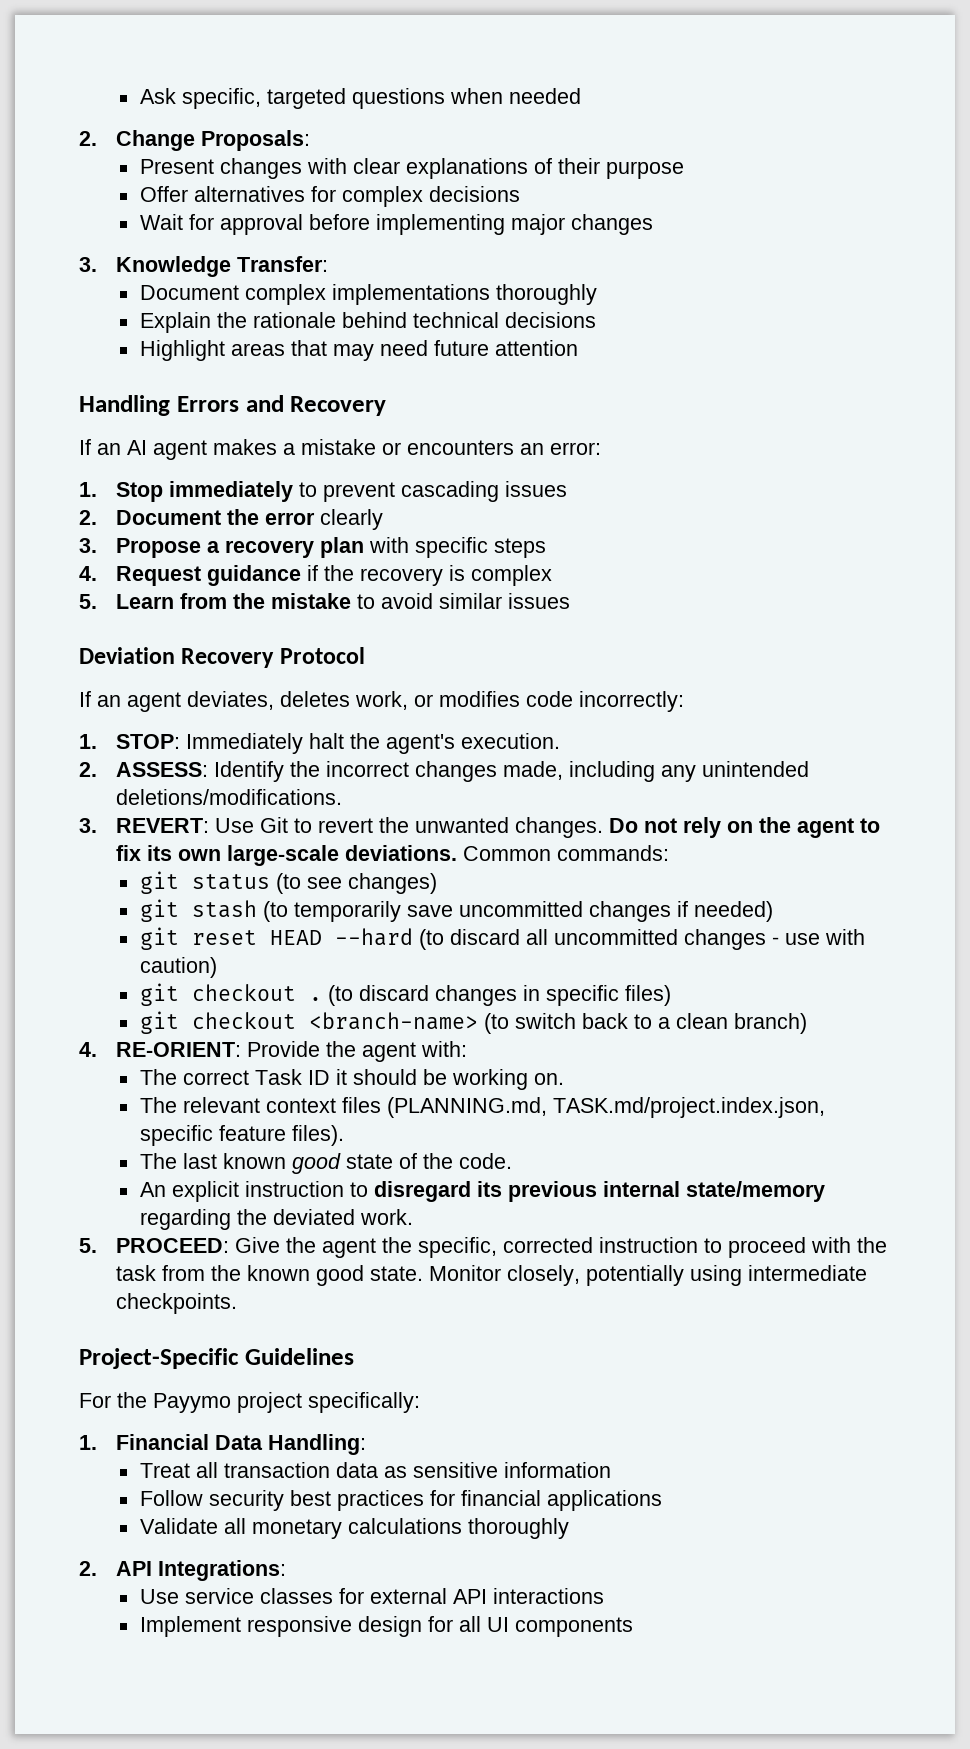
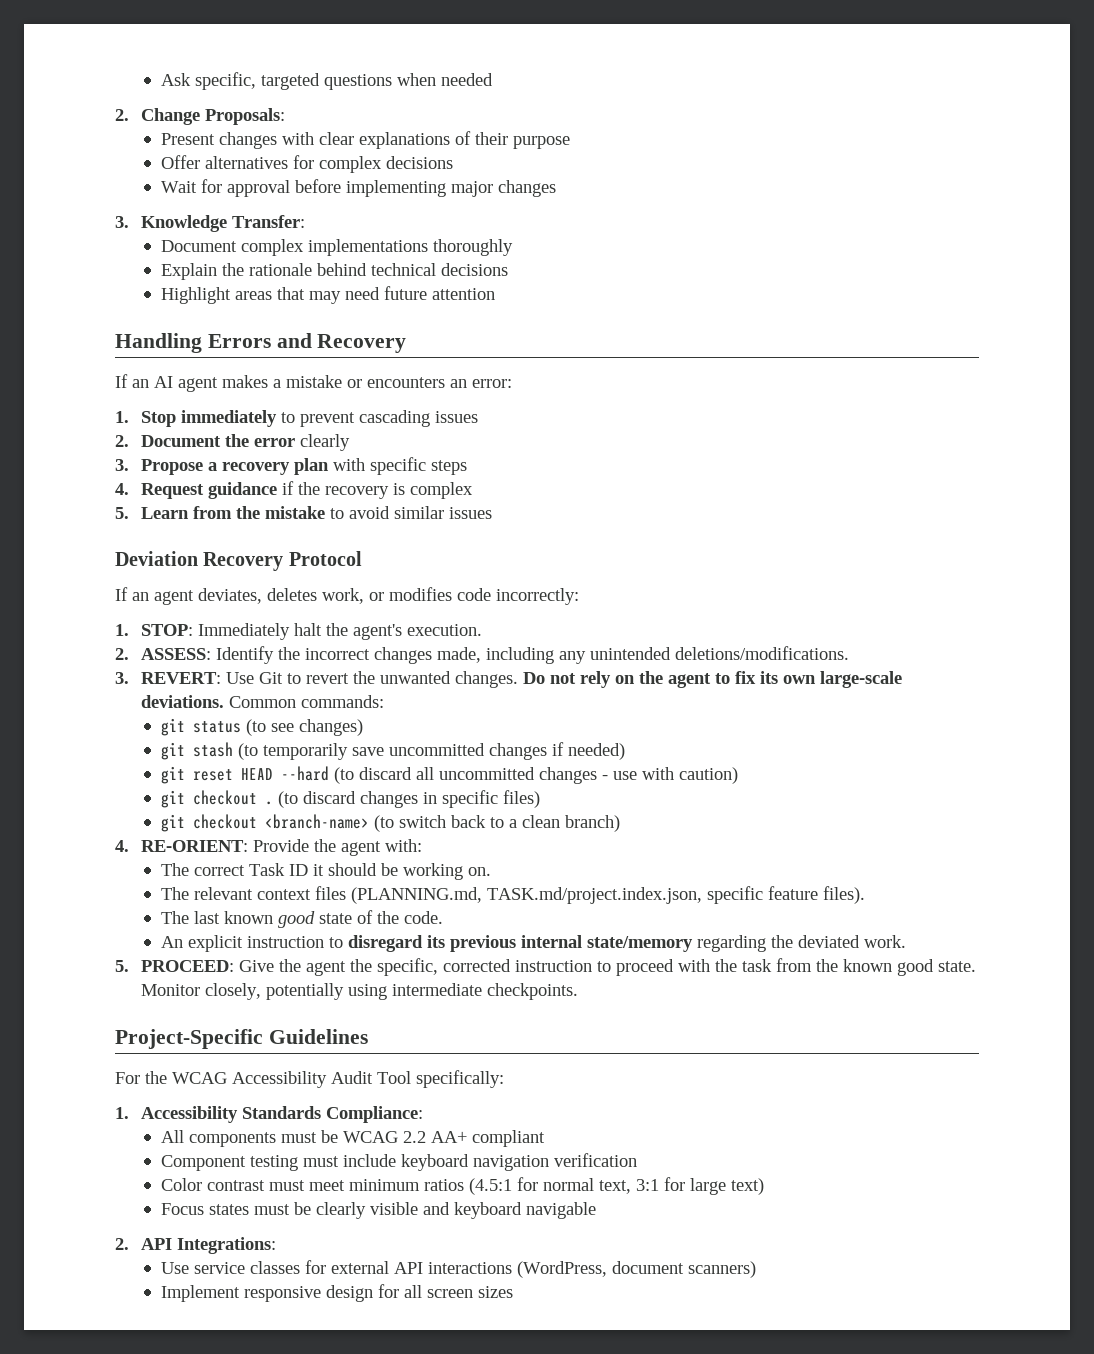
[153,1392,420,1413] [79,1434,366,1455] [139,1462,611,1478] [139,1490,662,1511] [139,1518,569,1539] Payymo project specifically: // 1. Financial Data Handling: // Treat all transaction data as sensitive information // Follow security best practices for financial applications // Validate all monetary calculations thoroughly -> [172,1070,504,1088] [115,1106,423,1123] [161,1130,546,1147] [161,1153,638,1171] [161,1177,765,1195] [161,1202,597,1219] WCAG Accessibility Audit Tool specifically: // 1. Accessibility Standards Compliance: // All components must be WCAG 2.2 AA+ compliant // Component testing must include keyboard navigation verification // Color contrast must meet minimum ratios (4.5:1 for normal text, 3:1 for large text) // Focus states must be clearly visible and keyboard navigable
(604, 1596) none -> [517,1261,757,1278] (WordPress, document scanners)
[486,1617,633,1637] UI components -> [427,1286,514,1298] screen sizes

